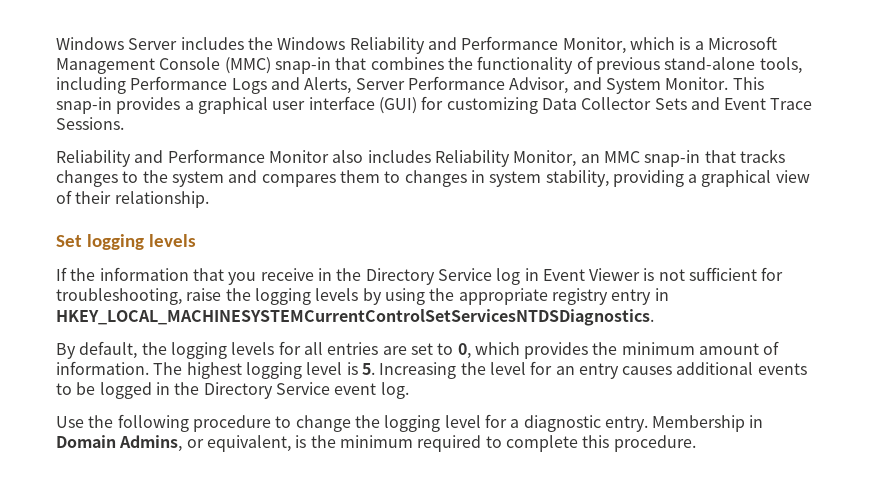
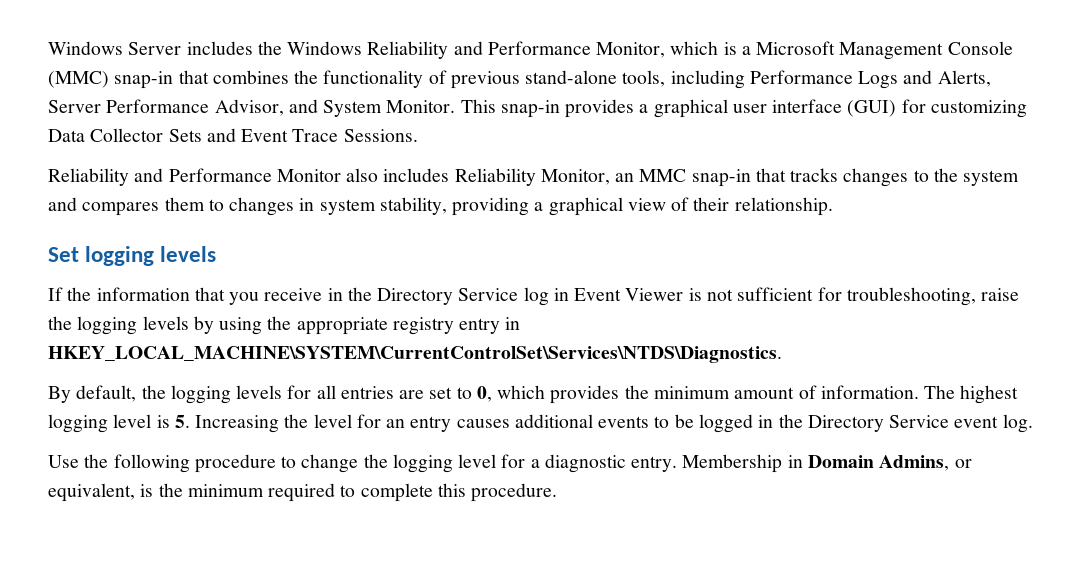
[56,309,654,326] HKEY_LOCAL_MACHINESYSTEMCurrentControlSetServicesNTDSDiagnostics. -> [48,346,782,363] HKEY_LOCAL_MACHINE\SYSTEM\CurrentControlSet\Services\NTDS\Diagnostics.

